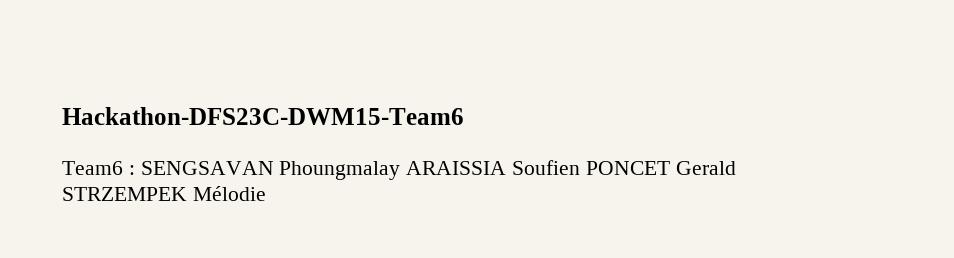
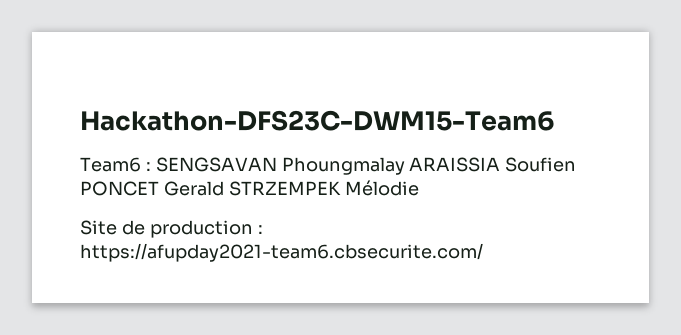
(266, 193) none -> [80,220,263,238] [80,243,483,262] // Site de production : https://afupday2021-team6.cbsecurite.com/

